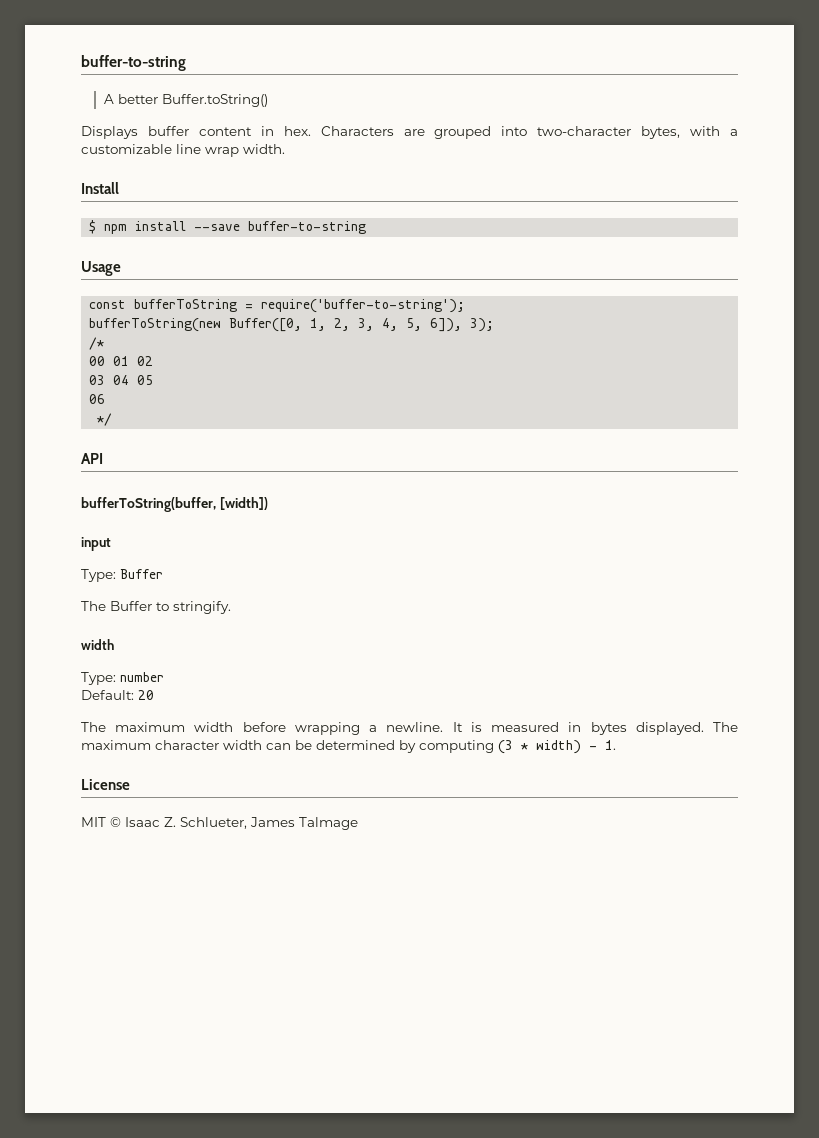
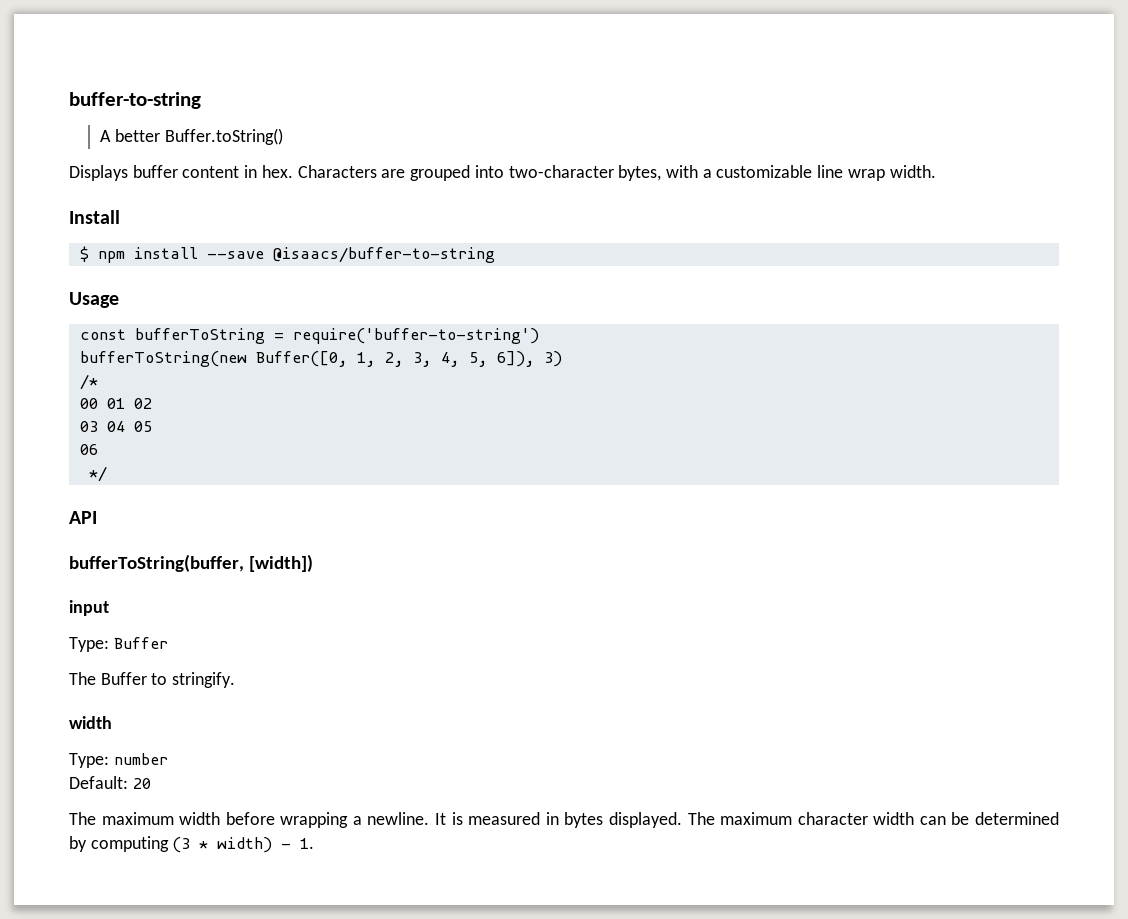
[248,221,367,234] buffer-to-string -> [272,247,495,263] @isaacs/buffer-to-string
[261,299,466,313] require('buffer-to-string'); -> [292,328,539,344] require('buffer-to-string')
[470,318,495,332] 3); -> [543,351,562,367] 3)
[81,779,130,790] [81,817,358,830] // License // MIT © Isaac Z. Schlueter, James Talmage -> (315, 843) none

